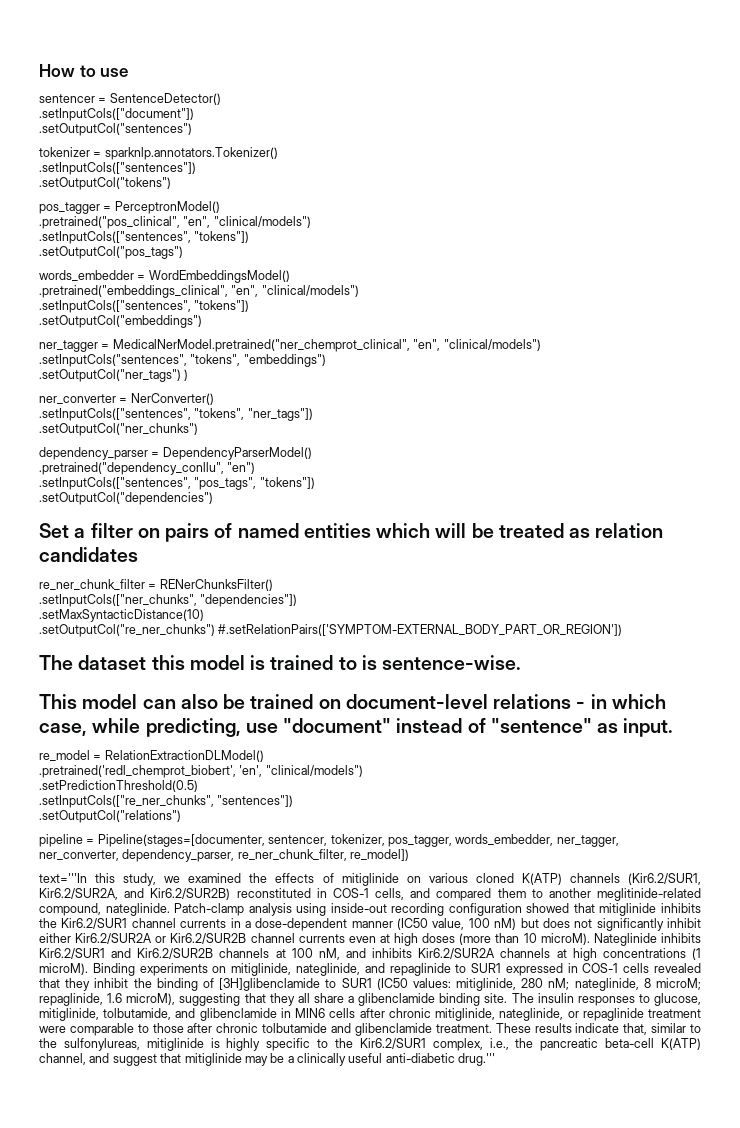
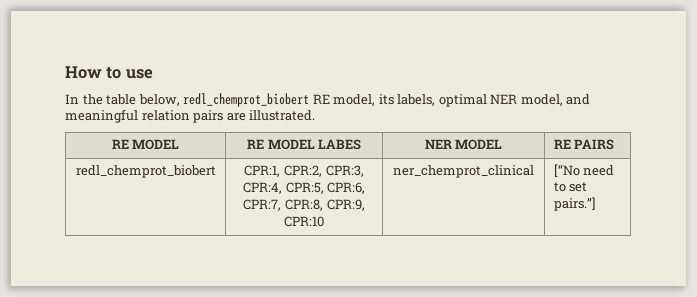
[39,93,221,105] [39,108,194,121] [39,123,192,136] [39,147,278,160] [39,162,196,175] [39,177,171,190] [39,201,220,214] [39,216,311,229] [39,231,250,244] [39,246,183,259] [39,270,290,283] [39,285,359,298] [39,300,250,313] [39,315,202,328] [39,339,541,352] [39,354,326,367] [39,369,189,382] [39,393,214,405] [39,408,313,421] [39,423,198,436] [39,447,312,460] [39,462,256,475] [39,477,315,490] [39,492,213,505] [39,523,664,542] [39,547,138,562] [39,579,273,591] [39,594,298,607] [39,609,204,622] [39,624,623,637] [39,655,522,670] [39,694,666,709] [39,718,674,737] [39,750,264,762] [39,765,363,778] [39,780,198,792] [39,795,294,808] [39,810,181,823] [39,834,619,847] [39,849,410,862] [39,873,701,886] [39,888,702,901] [39,903,701,916] [39,918,701,931] [39,933,701,946] [39,948,701,961] [39,963,702,976] [39,978,701,991] [39,993,701,1006] [39,1008,702,1021] [39,1023,702,1036] [39,1038,701,1051] [39,1053,496,1066] sentencer = SentenceDetector() // .setInputCols(["document"]) // .setOutputCol("sentences") // tokenizer = sparknlp.annotators.Tokenizer() // .setInputCols(["sentences"]) // .setOutputCol("tokens") // pos_tagger = PerceptronModel() // .pretrained("pos_clinical", "en", "clinical/models") // .setInputCols(["sentences", "tokens"]) // .setOutputCol("pos_tags") // words_embedder = WordEmbeddingsModel() // .pretrained("embeddings_clinical", "en", "clinical/models") // .setInputCols(["sentences", "tokens"]) // .setOutputCol("embeddings") // ner_tagger = MedicalNerModel.pretrained("ner_chemprot_clinical", "en", "clinical/models") // .setInputCols("sentences", "tokens", "embeddings") // .setOutputCol("ner_tags") ) // ner_converter = NerConverter() // .setInputCols(["sentences", "tokens", "ner_tags"]) // .setOutputCol("ner_chunks") // dependency_parser = DependencyParserModel() // .pretrained("dependency_conllu", "en") // .setInputCols(["sentences", "pos_tags", "tokens"]) // .setOutputCol("dependencies") // Set a filter on pairs of named entities which will be treated as relation candidates // re_ner_chunk_filter = RENerChunksFilter() // .setInputCols(["ner_chunks", "dependencies"]) // .setMaxSyntacticDistance(10) // .setOutputCol("re_ner_chunks") #.setRelationPairs(['SYMPTOM-EXTERNAL_BODY_PART_OR_REGION']) // The dataset this model is trained to is sentence-wise. // This model can also be trained on document-level relations - in which case, while predicting, use "document" instead of "sentence" as input. // re_model = RelationExtractionDLModel() // .pretrained('redl_chemprot_biobert', 'en', "clinical/models") // .setPredictionThreshold(0.5) // .setInputCols(["re_ner_chunks", "sentences"]) // .setOutputCol("relations") // pipeline = Pipeline(stages=[documenter, sentencer, tokenizer, pos_tagger, words_embedder, ner_tagger, ner_converter, dependency_parser, re_ner_chunk_filter, re_model]) // text='''In this study, we examined the effects of mitiglinide on various cloned K(ATP) channels (Kir6.2/SUR1, Kir6.2/SUR2A, and Kir6.2/SUR2B) reconstituted in COS-1 cells, and compared them to another meglitinide-related compound, nateglinide. Patch-clamp analysis using inside-out recording configuration showed that mitiglinide inhibits the Kir6.2/SUR1 channel currents in a dose-dependent manner (IC50 value, 100 nM) but does not significantly inhibit either Kir6.2/SUR2A or Kir6.2/SUR2B channel currents even at high doses (more than 10 microM). Nateglinide inhibits Kir6.2/SUR1 and Kir6.2/SUR2B channels at 100 nM, and inhibits Kir6.2/SUR2A channels at high concentrations (1 microM). Binding experiments on mitiglinide, nateglinide, and repaglinide to SUR1 expressed in COS-1 cells revealed that they inhibit the binding of [3H]glibenclamide to SUR1 (IC50 values: mitiglinide, 280 nM; nateglinide, 8 microM; repaglinide, 1.6 microM), suggesting that they all share a glibenclamide binding site. The insulin responses to glucose, mitiglinide, tolbutamide, and glibenclamide in MIN6 cells after chronic mitiglinide, nateglinide, or repaglinide treatment were comparable to those after chronic tolbutamide and glibenclamide treatment. These results indicate that, similar to the sulfonylureas, mitiglinide is highly specific to the Kir6.2/SUR1 complex, i.e., the pancreatic beta-cell K(ATP) channel, and suggest that mitiglinide may be a clinically useful anti-diabetic drug.''' -> [65,93,591,107] [65,109,316,123] [111,139,180,150] [246,139,362,150] [424,139,503,150] [553,139,615,150] [75,165,216,178] [244,165,364,177] [242,182,366,194] [243,199,365,211] [284,216,324,227] [393,165,534,178] [553,164,615,177] [553,182,588,192] [553,197,596,211] In the table below, redl_chemprot_biobert RE model, its labels, optimal NER model, and meaningful relation pairs are illustrated. // RE MODEL | RE MODEL LABES | NER MODEL | RE PAIRS // redl_chemprot_biobert | CPR:1, CPR:2, CPR:3, CPR:4, CPR:5, CPR:6, CPR:7, CPR:8, CPR:9, CPR:10 | ner_chemprot_clinical | [“No need to set pairs.”]

